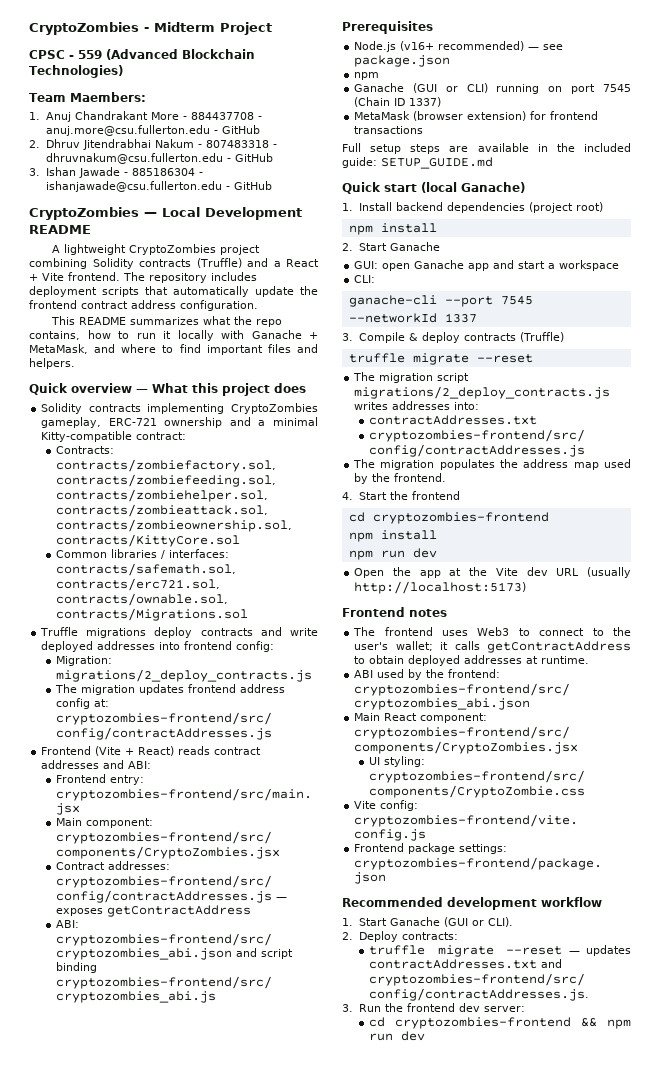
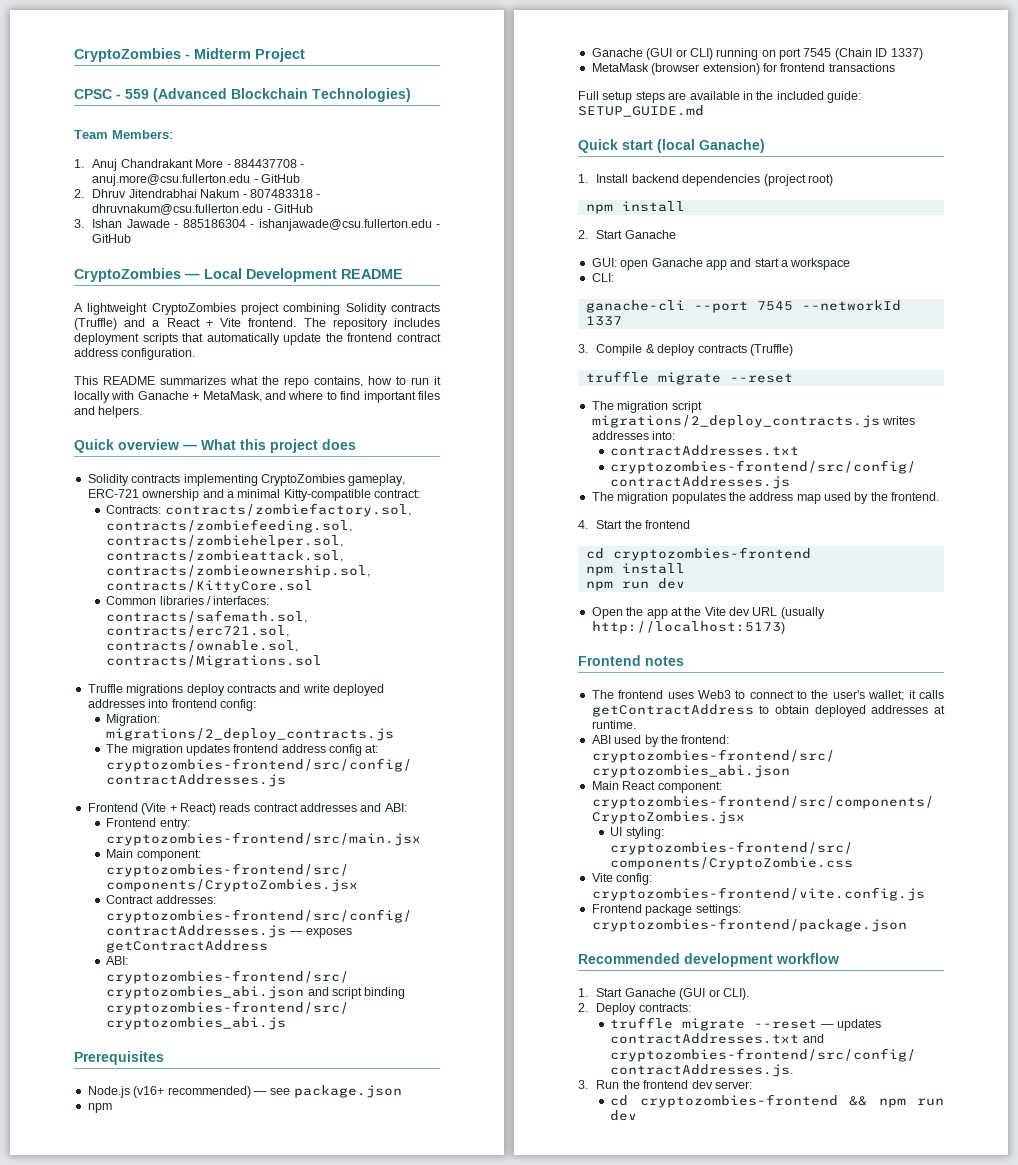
[69,92,146,102] Maembers: -> [112,130,173,139] Members:

